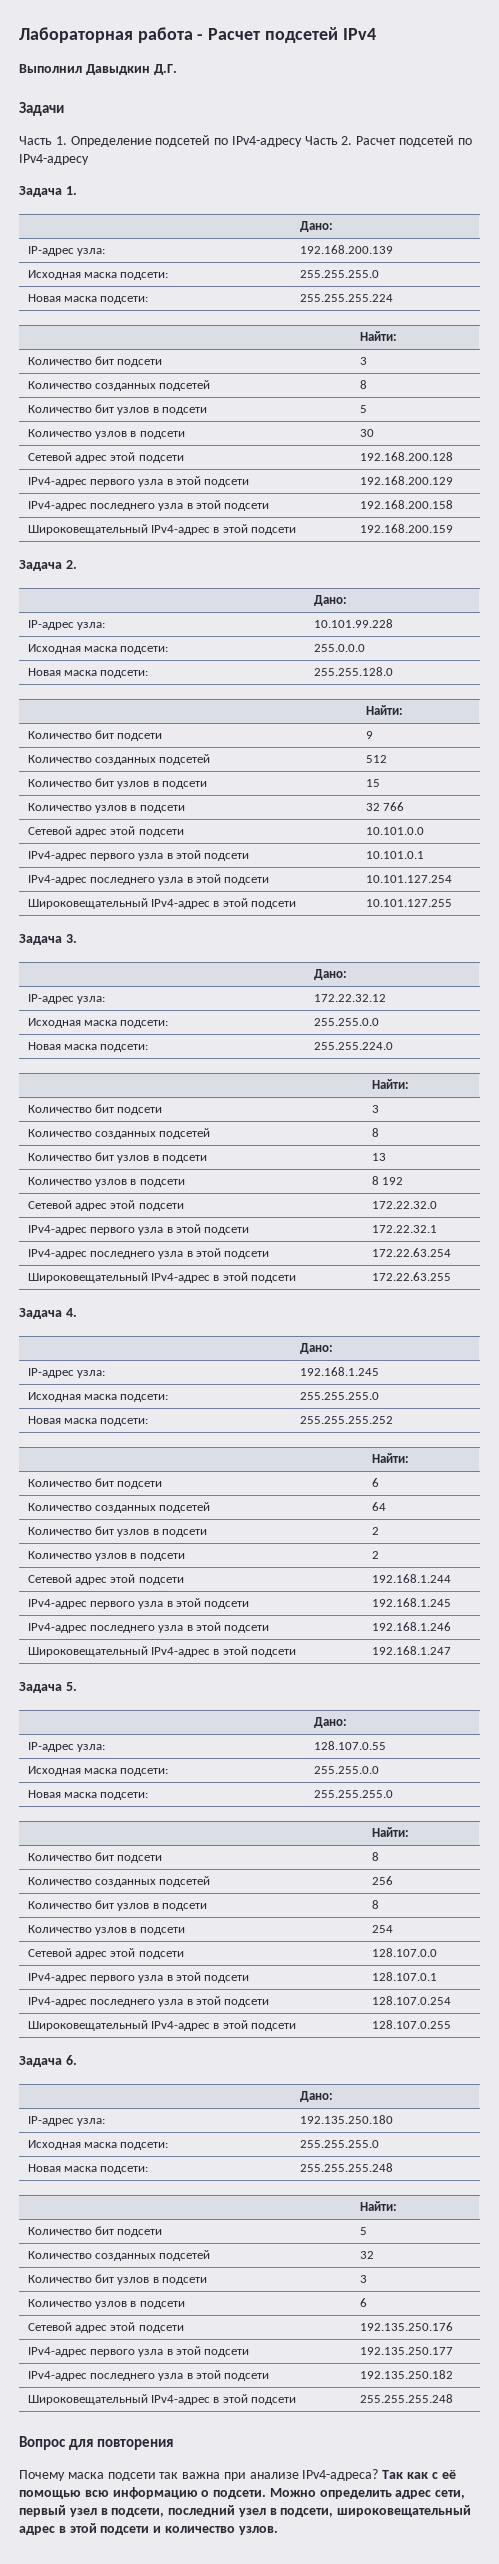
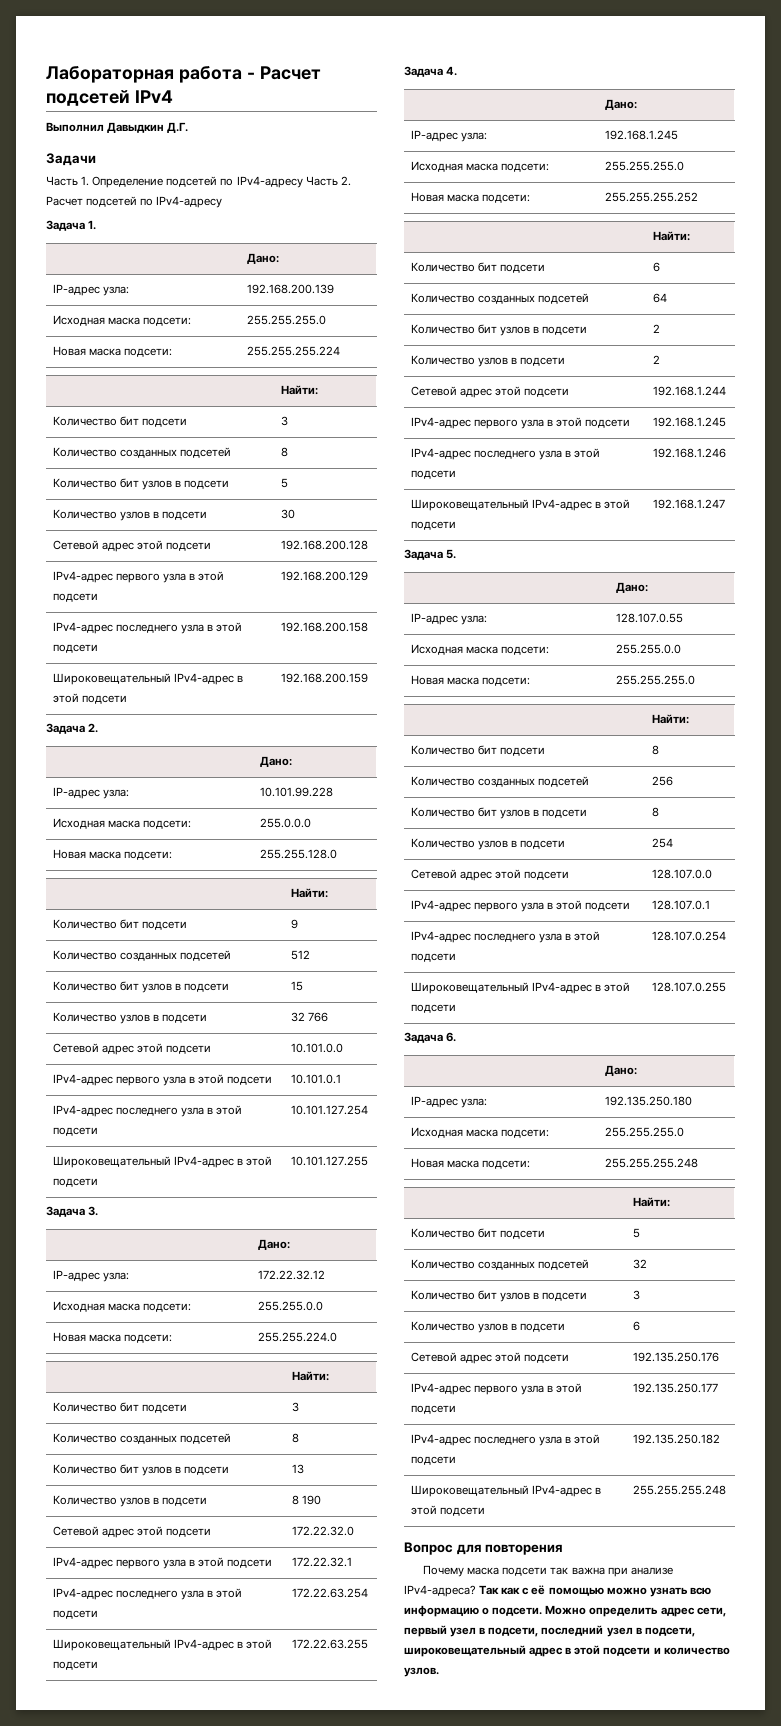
[381,1177,403,1185] 192 -> [301,1495,321,1505] 190
(81, 2494) none -> [606,1587,688,1597] можно узнать

